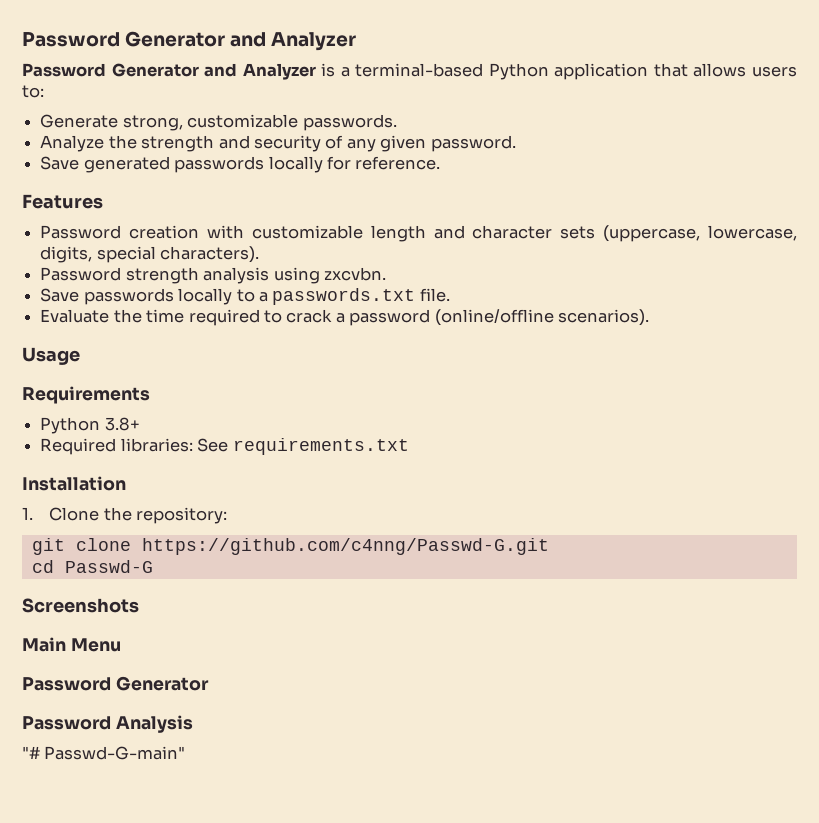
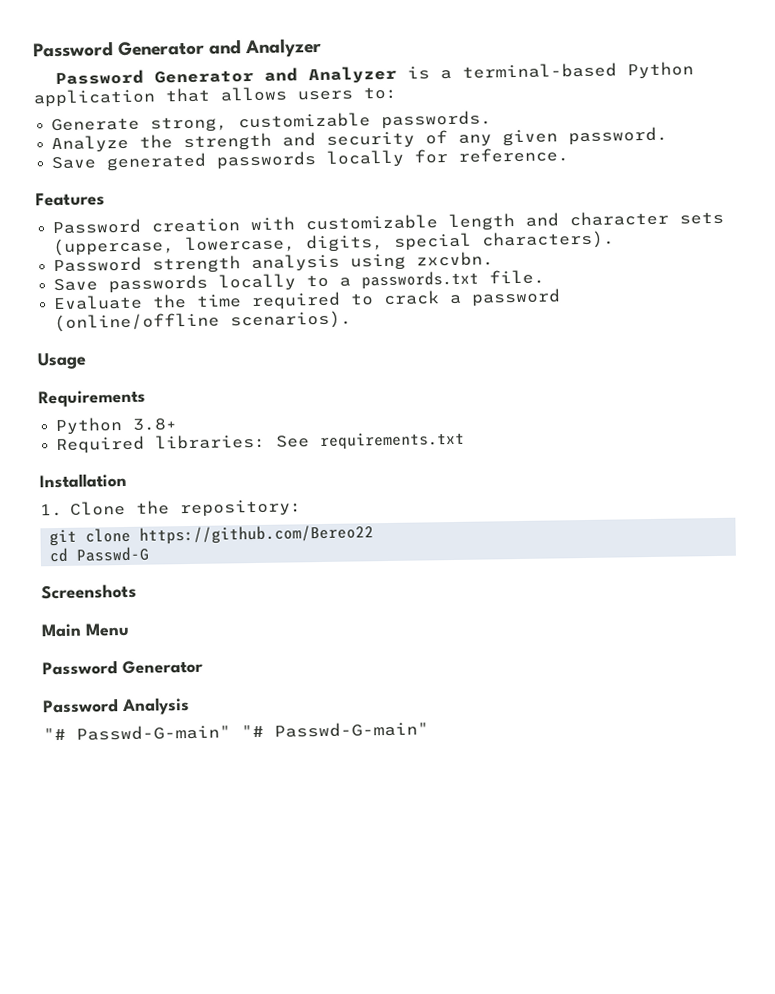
[141,538,549,555] https://github.com/c4nng/Passwd-G.git -> [139,524,375,545] https://github.com/Bereo22
(186, 753) none -> [241,721,429,738] "# Passwd-G-main"

